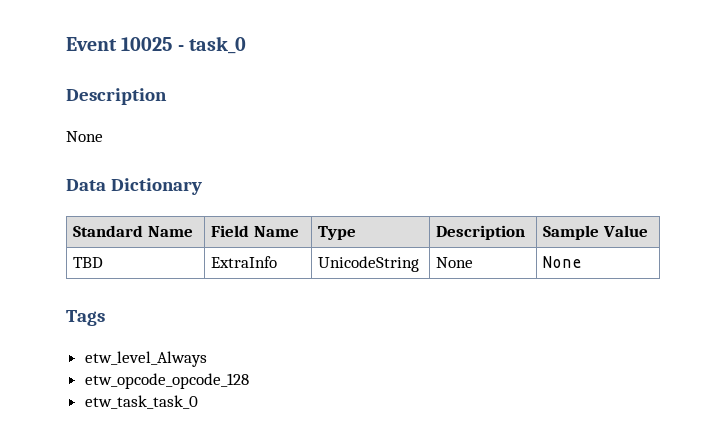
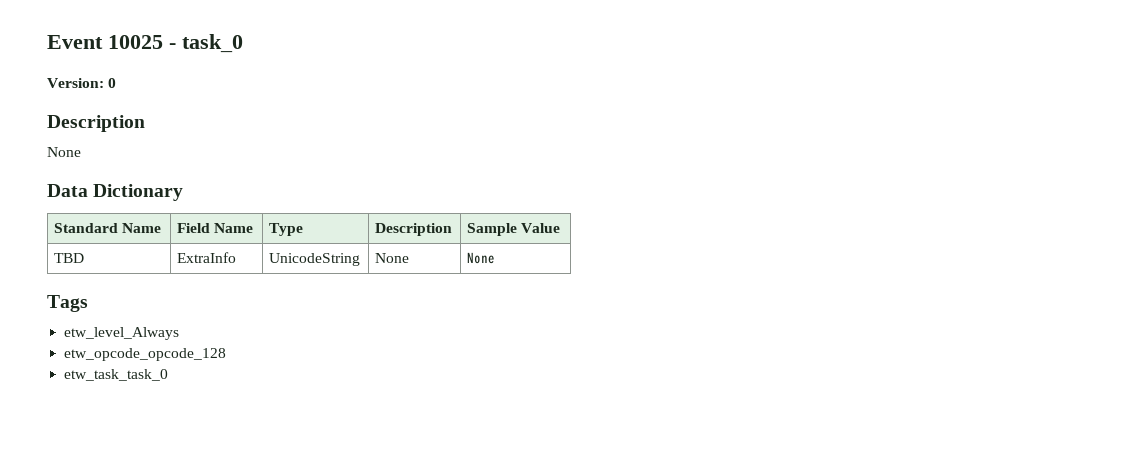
(246, 45) none -> [47,78,117,88] // Version: 0

